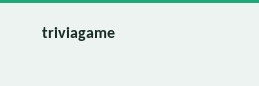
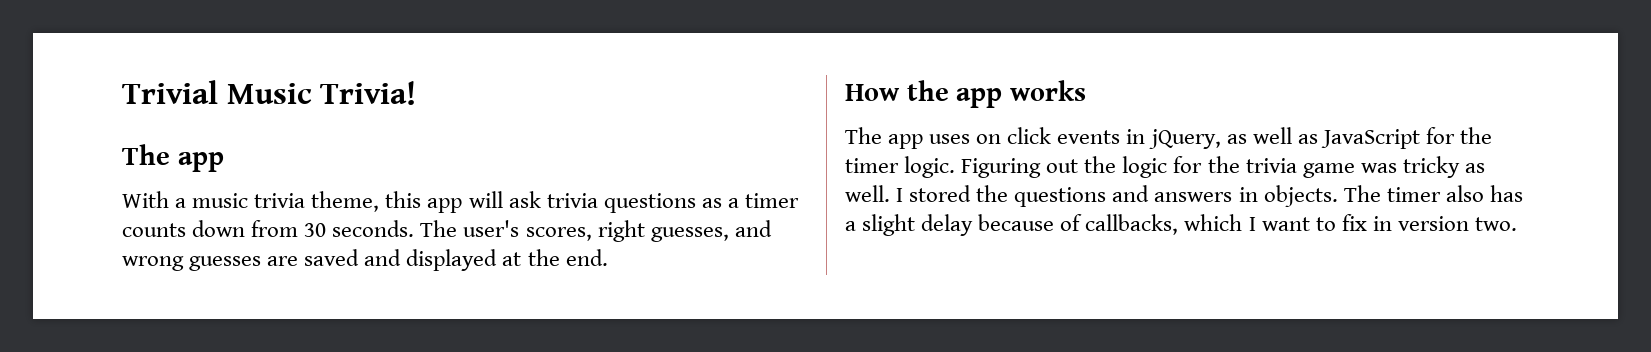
[42,27,115,41] triviagame -> [122,80,417,105] [122,144,224,172] [122,191,799,213] [122,220,772,242] [122,249,608,271] [845,80,1086,108] [845,127,1492,149] [845,156,1485,178] [845,185,1523,207] [845,214,1517,236] Trivial Music Trivia! // The app // With a music trivia theme, this app will ask trivia questions as a timer counts down from 30 seconds. The user's scores, right guesses, and wrong guesses are saved and displayed at the end. // How the app works // The app uses on click events in jQuery, as well as JavaScript for the timer logic. Figuring out the logic for the trivia game was tricky as well. I stored the questions and answers in objects. The timer also has a slight delay because of callbacks, which I want to fix in version two.

